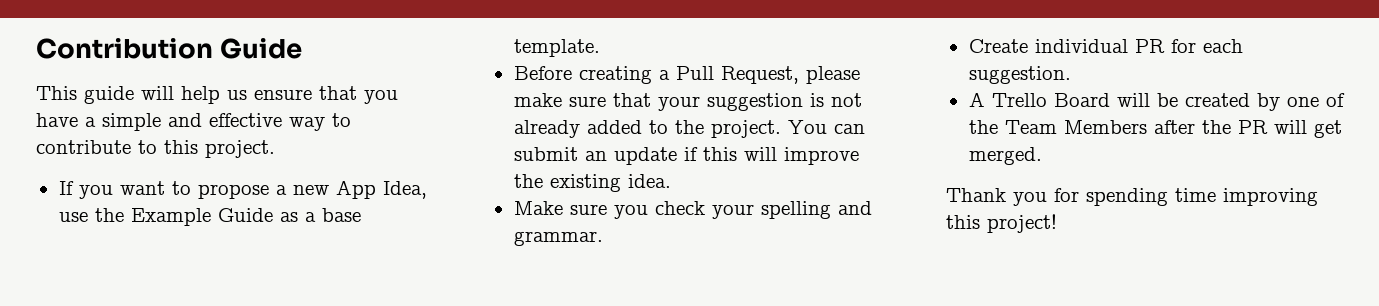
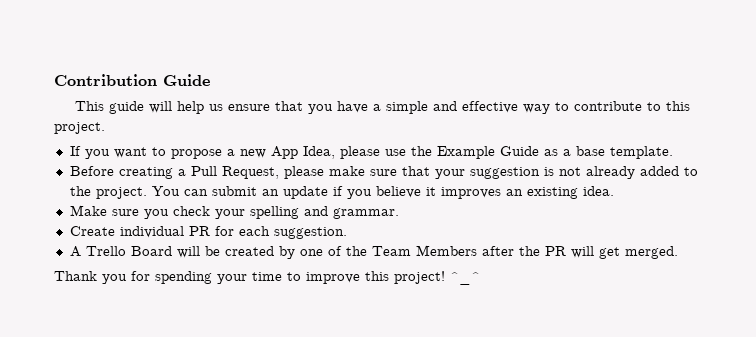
(427, 190) none -> [339,146,380,159] please
[702,147,859,165] [513,174,543,188] this will improve the -> [346,186,523,199] you believe it improves an
[1175,188,1318,206] time improving -> [217,272,360,284] your time to improve
(1057, 223) none -> [450,272,480,285] ^_^

